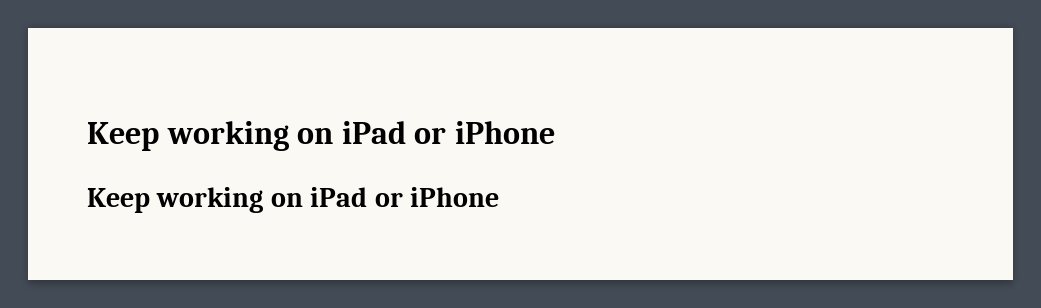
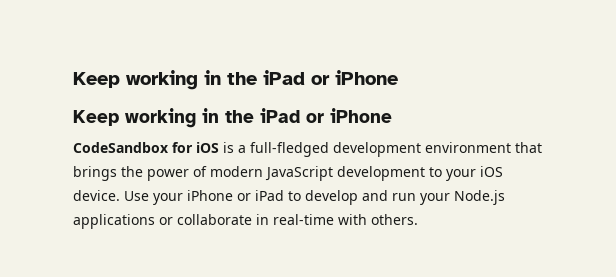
[87,121,334,151] Keep working on -> [73,70,257,90] Keep working in the
[270,187,500,207] on iPad or iPhone -> [202,108,392,123] [73,142,542,157] [73,166,503,181] [73,190,505,205] [73,214,418,229] in the iPad or iPhone // CodeSandbox for iOS is a full-fledged development environment that brings the power of modern JavaScript development to your iOS device. Use your iPhone or iPad to develop and run your Node.js applications or collaborate in real-time with others.

